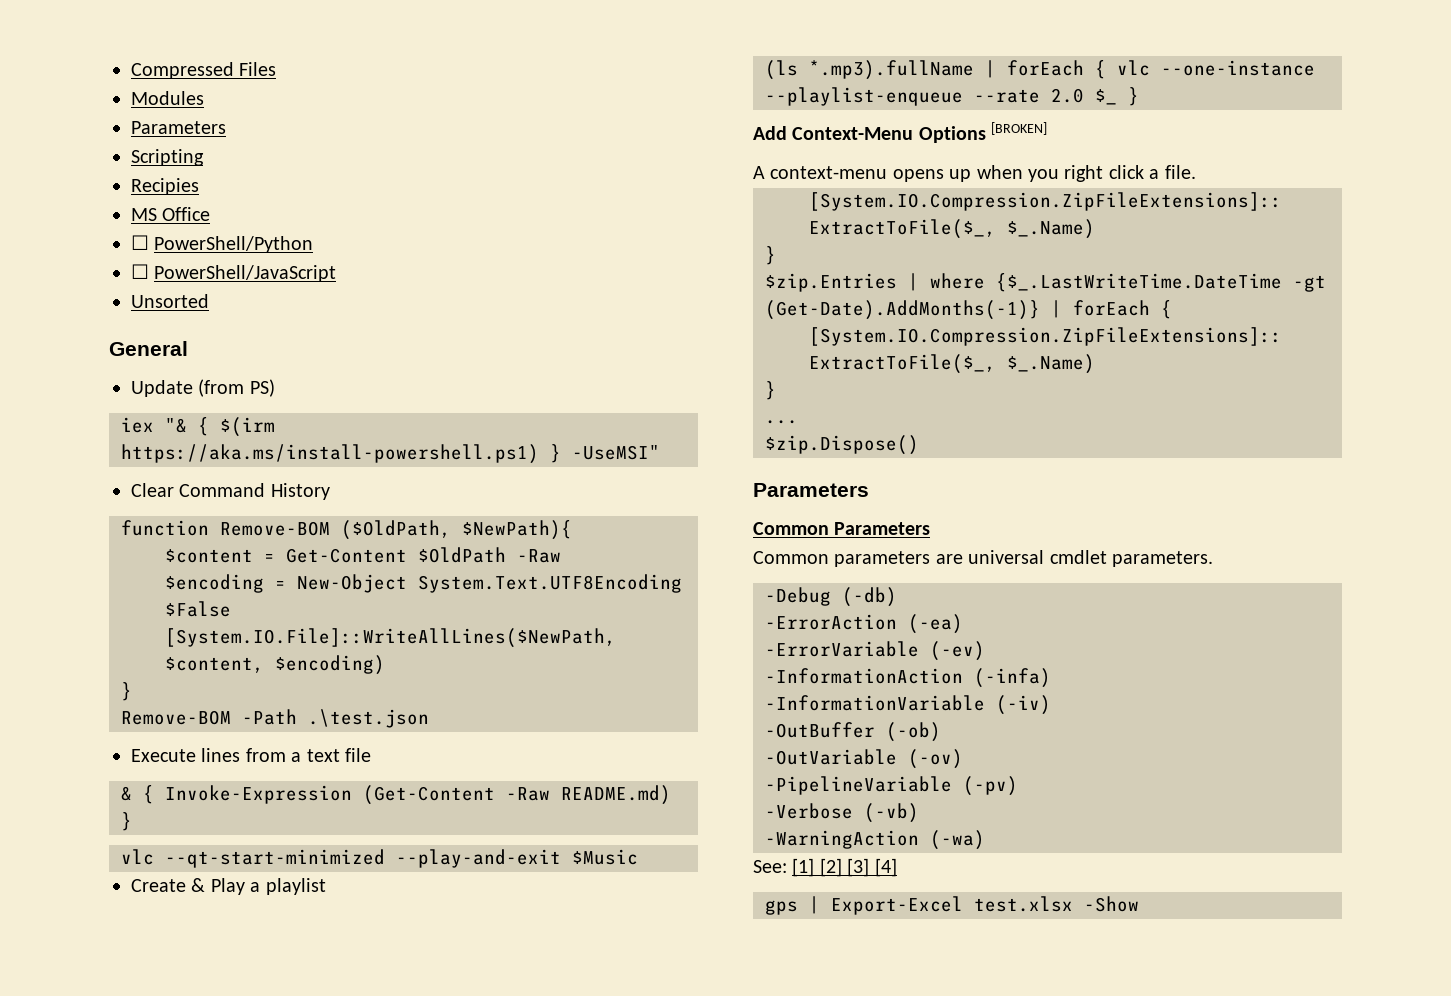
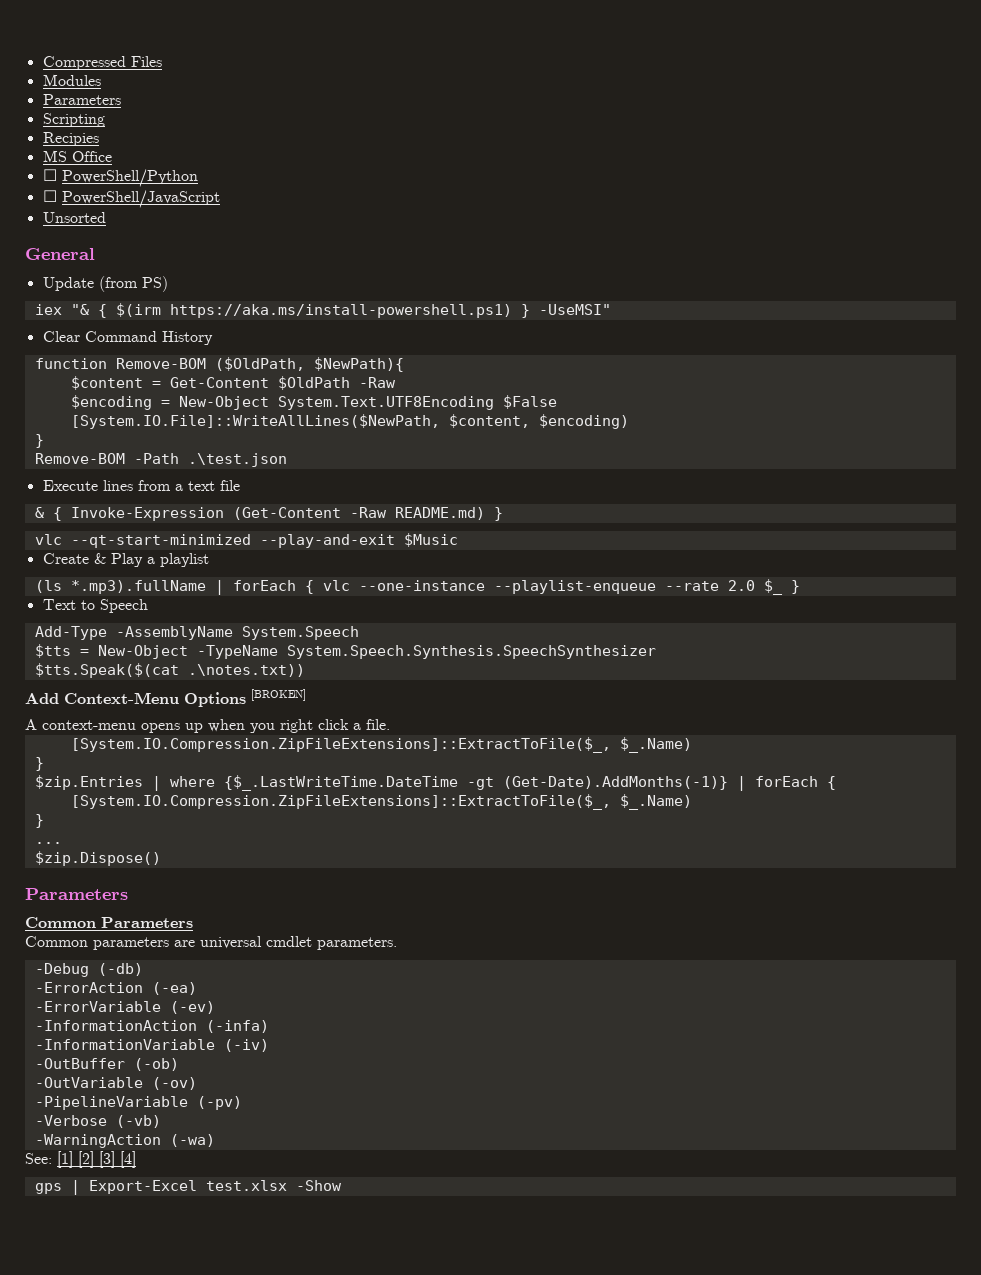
(1139, 96) none -> [42,599,148,613] [34,626,359,640] [34,644,656,659] [34,663,305,678] // Text to Speech // Add-Type -AssemblyName System.Speech // $tts = New-Object -TypeName System.Speech.Synthesis.SpeechSynthesizer // $tts.Speak($(cat .\notes.txt))

